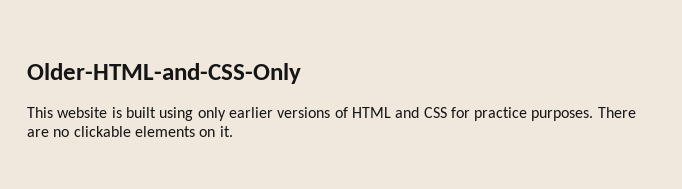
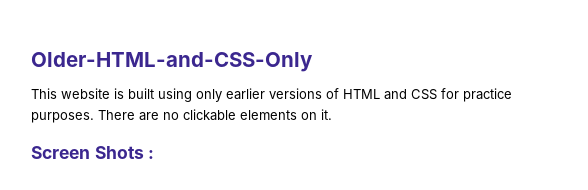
(233, 131) none -> [31,146,155,159] // Screen Shots :

